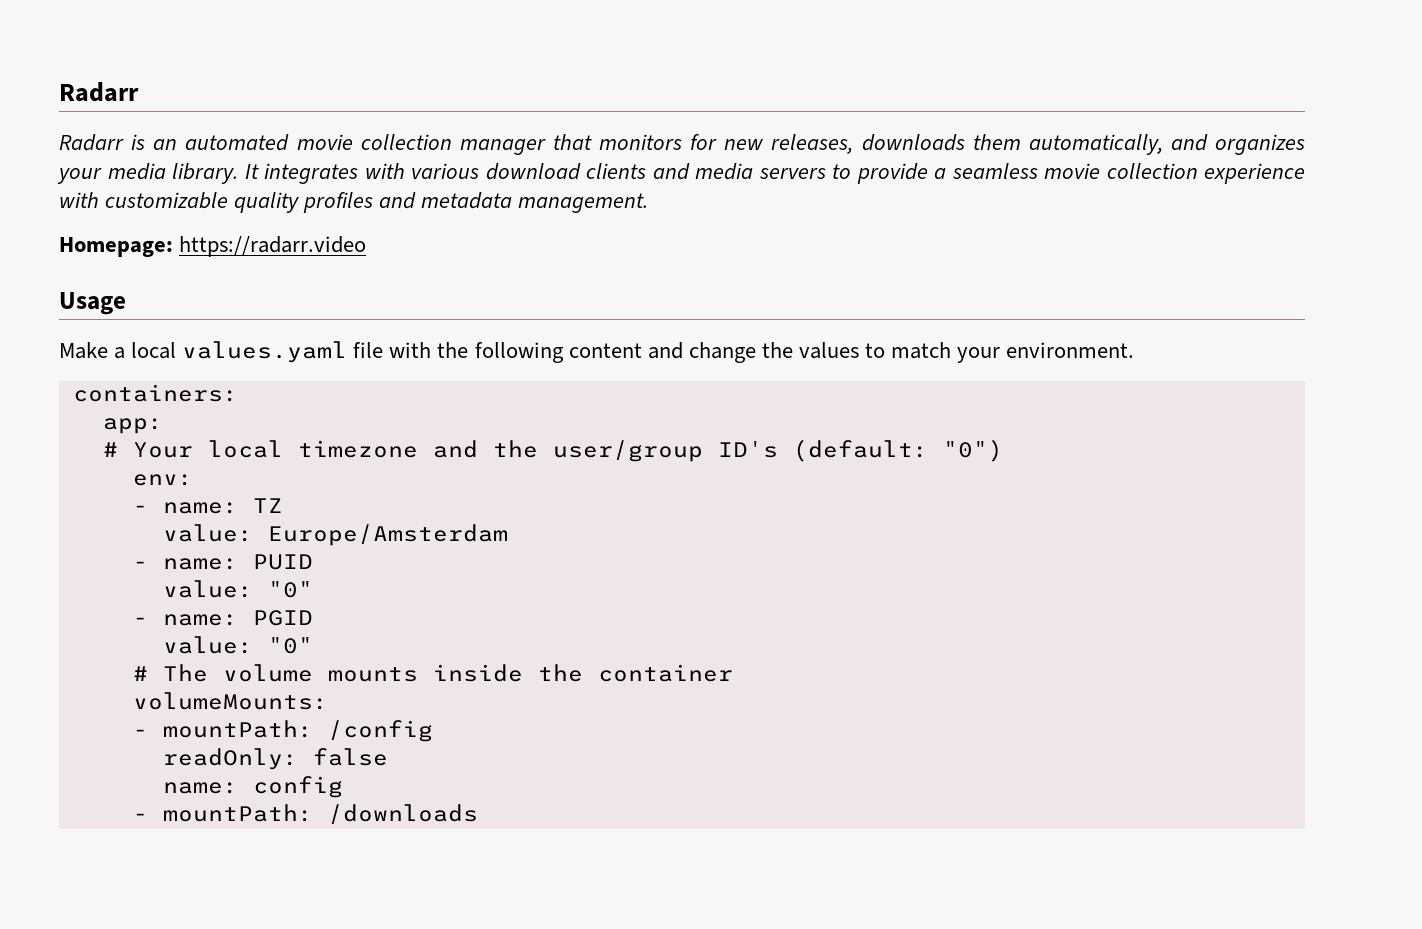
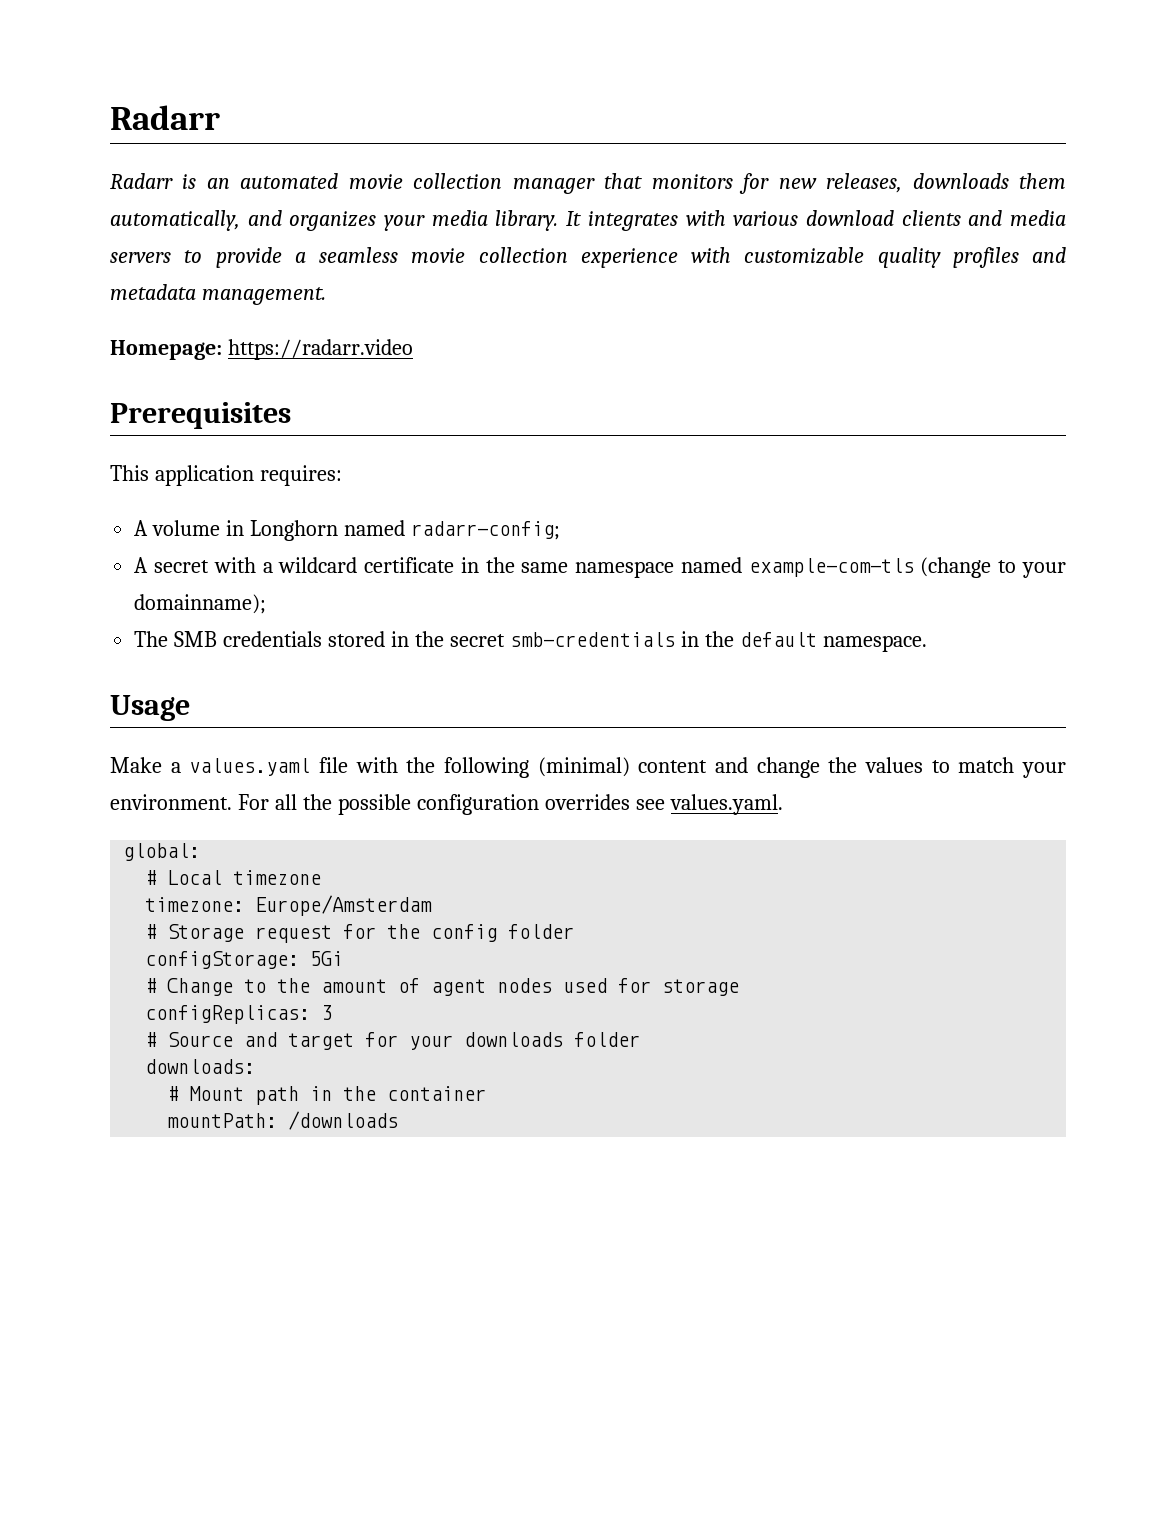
(367, 246) none -> [110,402,291,429] [110,465,342,486] [134,520,560,541] [134,557,1066,578] [134,594,267,614] [134,631,927,652] // Prerequisites // This application requires: // A volume in Longhorn named radarr-config; // A secret with a wildcard certificate in the same namespace named example-com-tls (change to your domainname); // The SMB credentials stored in the secret smb-credentials in the default namespace.
[131,342,177,359] local -> (181, 767) none
(564, 352) none -> [537,757,630,777] (minimal)
[72,384,238,402] [102,418,163,434] [102,440,283,458] // containers: // app: // # Your local -> [237,794,783,815] [123,843,201,861] [145,870,223,885] For all the possible configuration overrides see values.yaml. // global: // # Local
[432,439,1003,462] [132,474,193,486] [132,498,283,514] [162,524,508,546] [132,554,313,570] [162,580,313,598] [132,610,313,626] [162,636,313,654] [132,664,733,682] [132,692,328,710] [132,720,433,742] [162,748,388,770] [162,776,343,798] [132,813,148,821] and the user/group ID's (default: "0") // env: // - name: TZ // value: Europe/Amsterdam // - name: PUID // value: "0" // - name: PGID // value: "0" // # The volume mounts inside the container // volumeMounts: // - mountPath: /config // readOnly: false // name: config // - -> [145,895,433,916] [145,924,575,943] [145,951,344,969] [145,978,740,996] [145,1005,333,1024] [145,1032,641,1050] [145,1059,256,1074] [167,1086,487,1105] // timezone: Europe/Amsterdam // # Storage request for the config folder // configStorage: 5Gi // # Change to the amount of agent nodes used for storage // configReplicas: 3 // # Source and target for your downloads folder // downloads: // # Mount path in the container //

